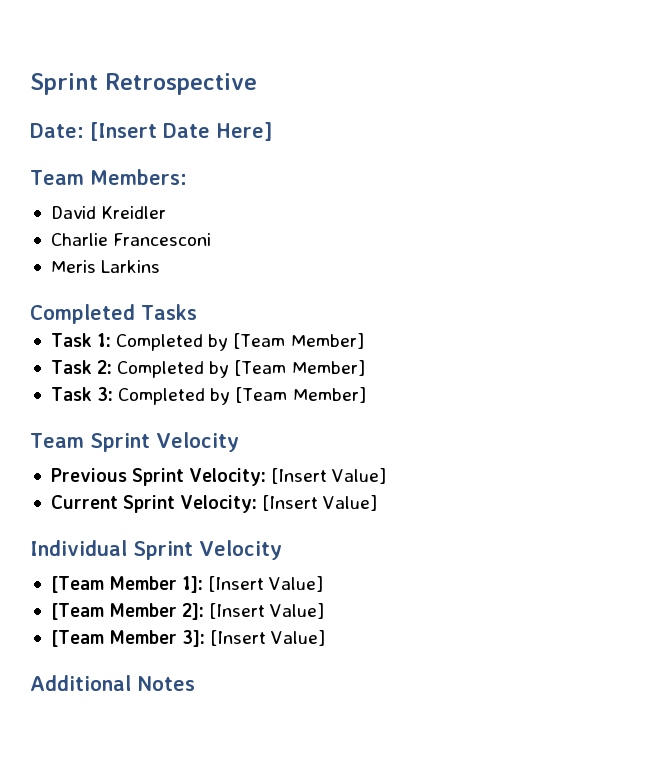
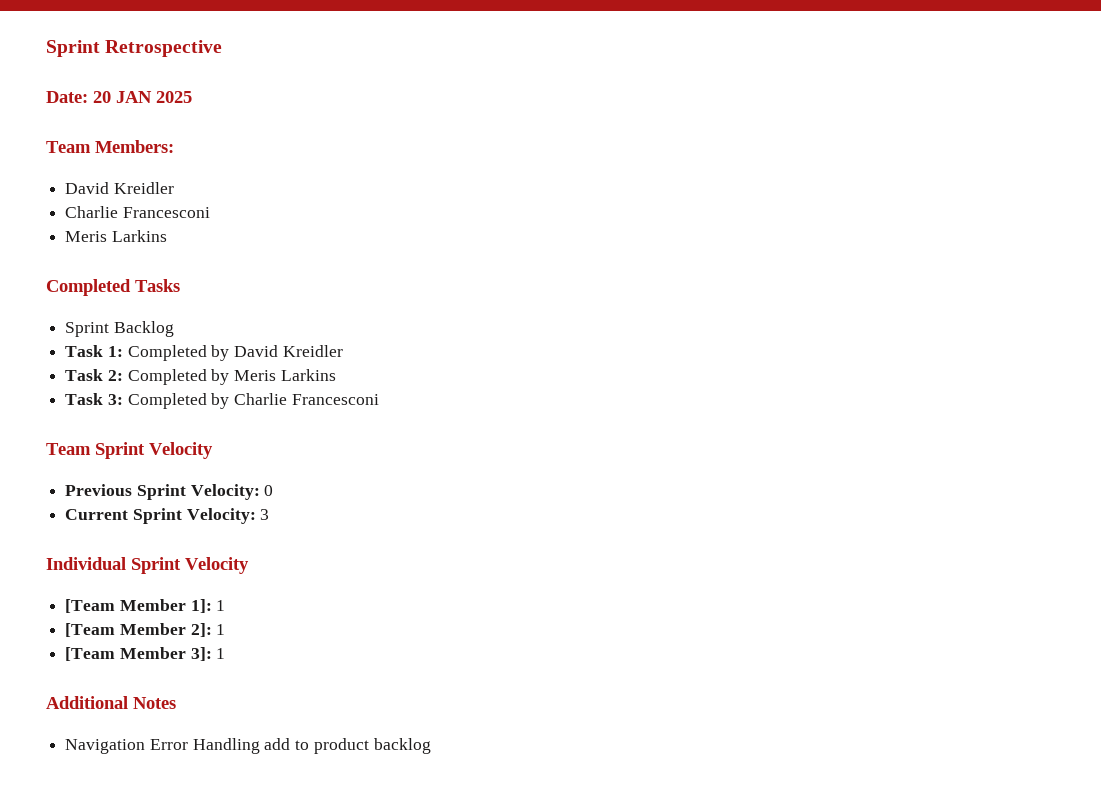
[90,122,272,141] [Insert Date Here] -> [93,91,192,103] 20 JAN 2025
(197, 312) none -> [65,321,174,337] // Sprint Backlog
[233,333,364,349] [Team Member] -> [234,345,343,357] David Kreidler
[234,360,365,376] [Team Member] -> [234,369,336,381] Meris Larkins
[235,387,366,403] [Team Member] -> [234,393,379,405] Charlie Francesconi
[271,468,387,484] [Insert Value] -> [264,485,274,496] 0
[262,495,378,511] [Insert Value] -> [260,509,270,520] 3
[208,576,324,592] [Insert Value] -> [216,600,226,611] 1
[209,603,325,619] [Insert Value] -> [216,624,226,635] 1
[210,630,326,646] [Insert Value] -> [216,648,226,659] 1
(195, 683) none -> [65,738,431,754] // Navigation Error Handling add to product backlog

